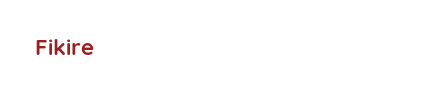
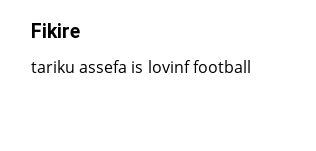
(94, 47) none -> [31,60,251,73] // tariku assefa is lovinf football

